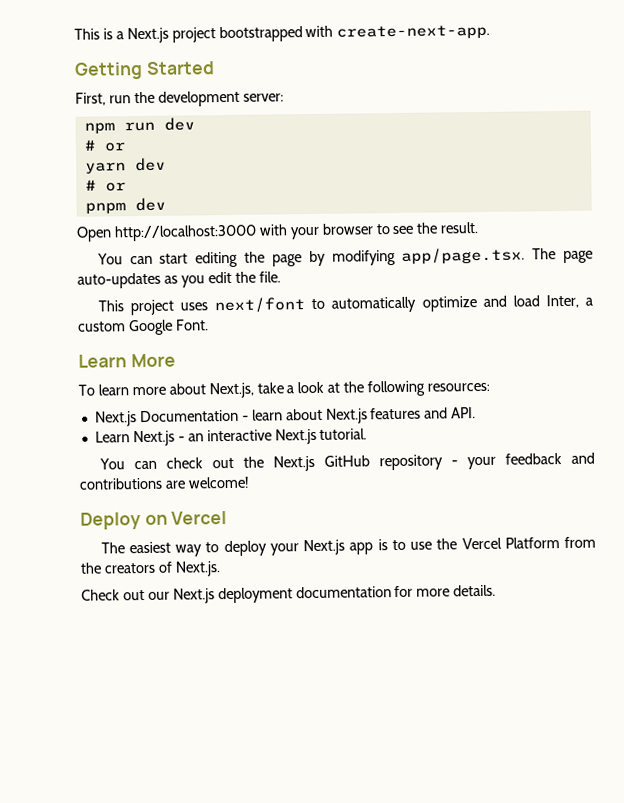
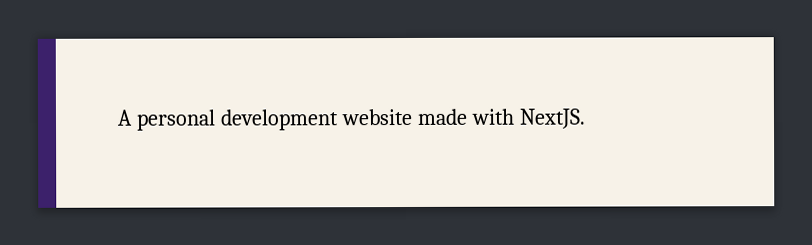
[74,24,491,44] [74,61,215,80] [75,90,284,107] [83,117,195,134] [83,139,126,152] [84,157,166,174] [84,179,126,192] [84,197,166,214] [76,222,480,242] [96,247,593,268] [77,271,281,289] [97,294,594,316] [78,319,209,336] [78,353,176,368] [78,380,491,399] [94,407,477,427] [94,428,368,447] [98,452,596,472] [79,476,250,490] [80,511,228,530] [100,536,596,557] [80,561,221,577] [81,584,497,604] This is a Next.js project bootstrapped with create-next-app. // Getting Started // First, run the development server: // npm run dev // # or // yarn dev // # or // pnpm dev // Open http://localhost:3000 with your browser to see the result. // You can start editing the page by modifying app/page.tsx. The page auto-updates as you edit the file. // This project uses next/font to automatically optimize and load Inter, a custom Google Font. // Learn More // To learn more about Next.js, take a look at the following resources: // Next.js Documentation - learn about Next.js features and API. // Learn Next.js - an interactive Next.js tutorial. // You can check out the Next.js GitHub repository - your feedback and contributions are welcome! // Deploy on Vercel // The easiest way to deploy your Next.js app is to use the Vercel Platform from the creators of Next.js. // Check out our Next.js deployment documentation for more details. -> [117,108,586,131] A personal development website made with NextJS.

